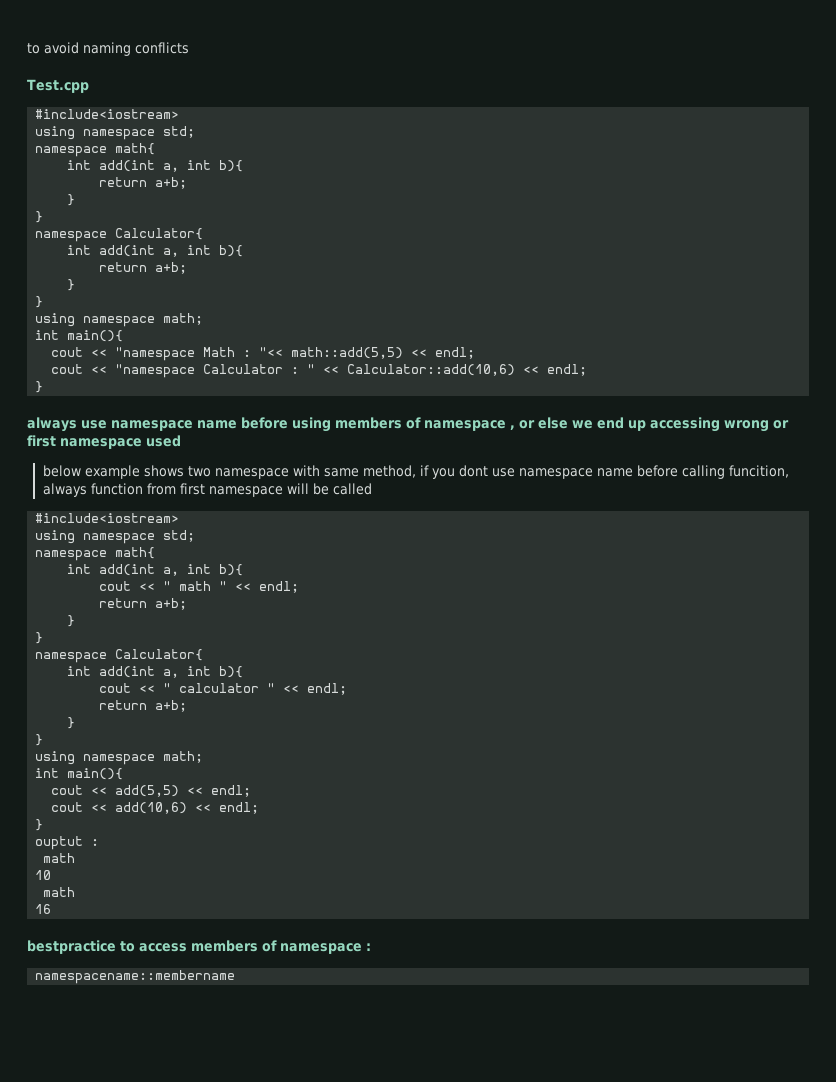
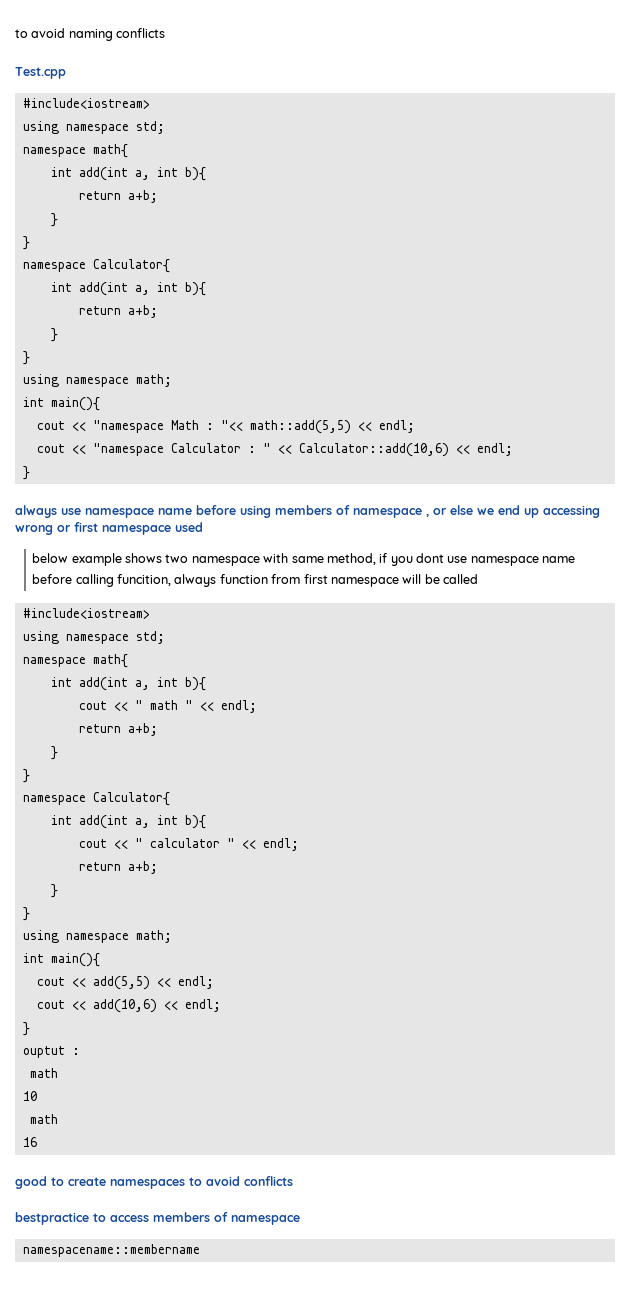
(52, 909) none -> [15,1176,293,1189] // good to create namespaces to avoid conflicts
[366,943,371,951] : -> (300, 1220) none

